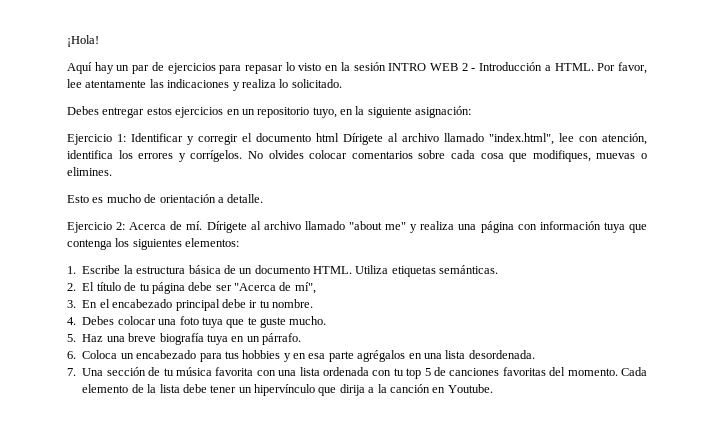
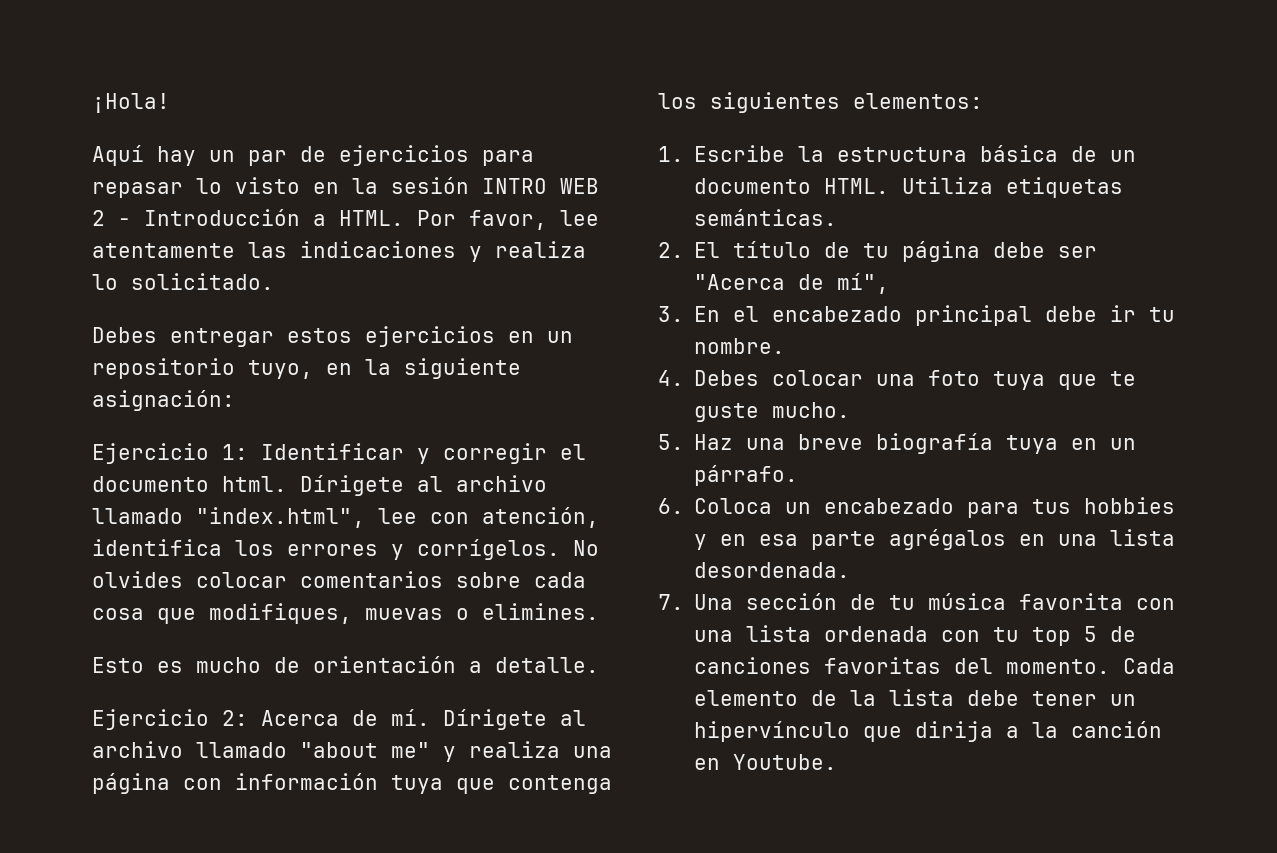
[316,133,339,142] html -> [222,476,287,492] html.

